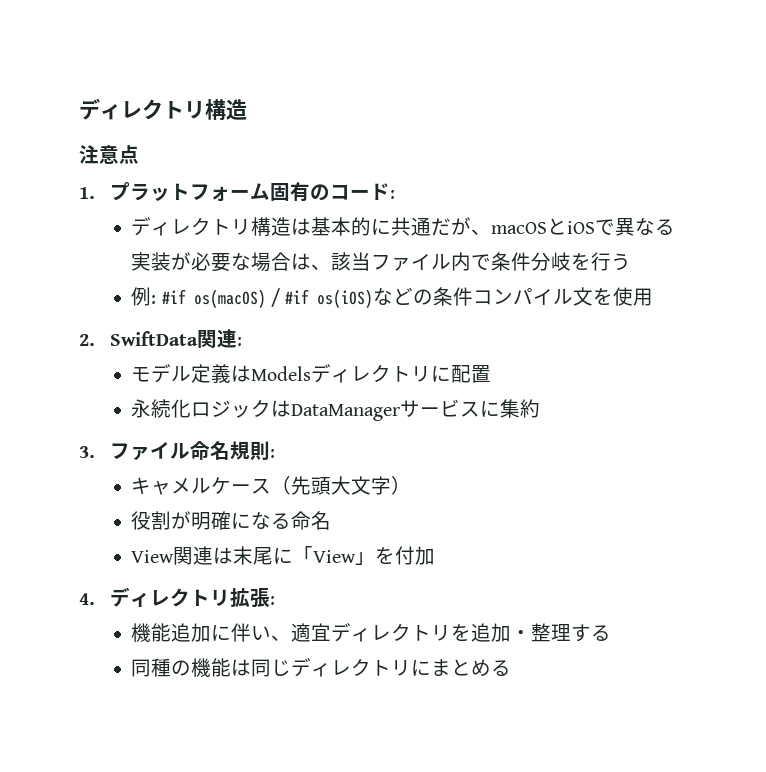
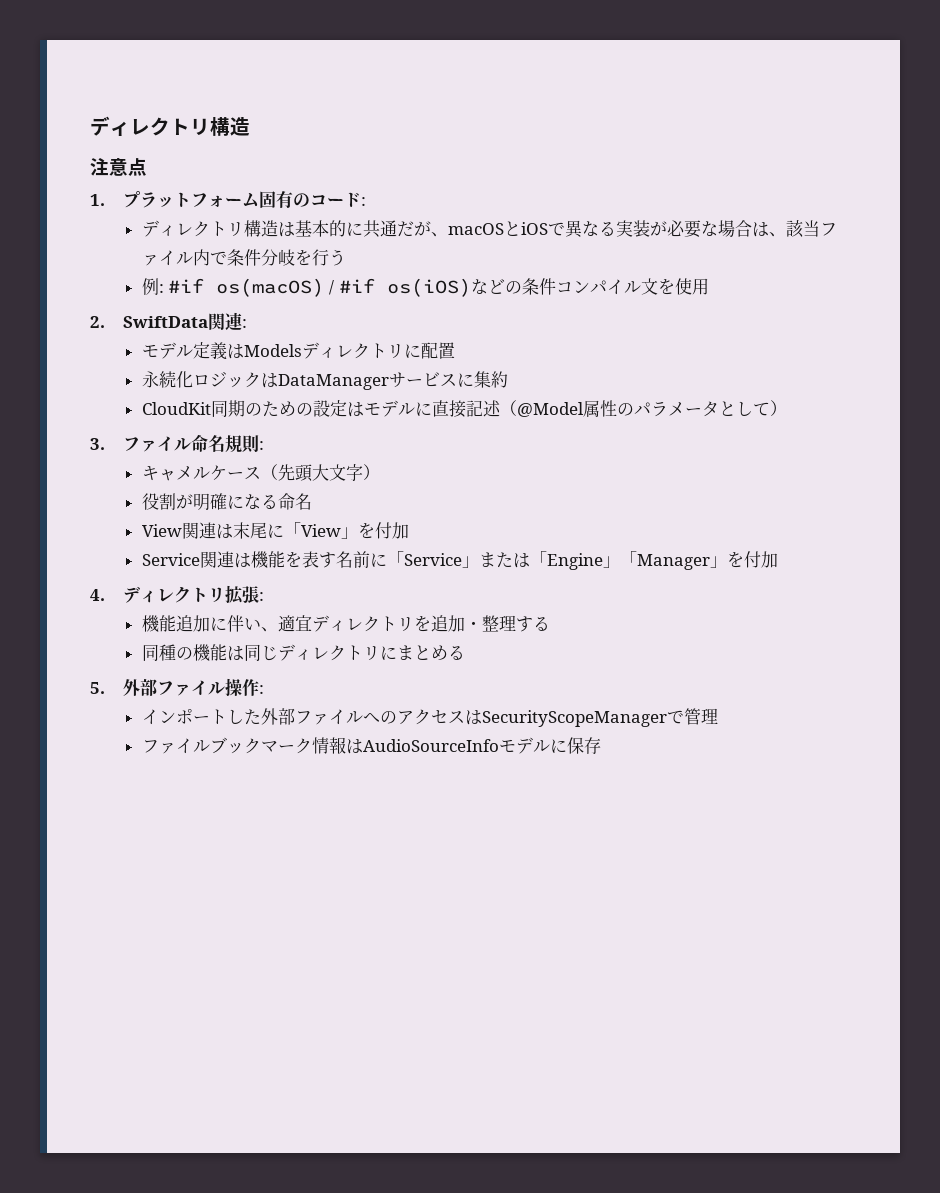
(541, 408) none -> [141,400,787,418] // CloudKit同期のための設定はモデルに直接記述（@Model属性のパラメータとして）
(436, 555) none -> [141,551,778,570] // Service関連は機能を表す名前に「Service」または「Engine」「Manager」を付加
(512, 668) none -> [90,678,265,696] [141,708,718,727] [141,737,601,754] // 5.外部ファイル操作: // インポートした外部ファイルへのアクセスはSecurityScopeManagerで管理 // ファイルブックマーク情報はAudioSourceInfoモデルに保存

